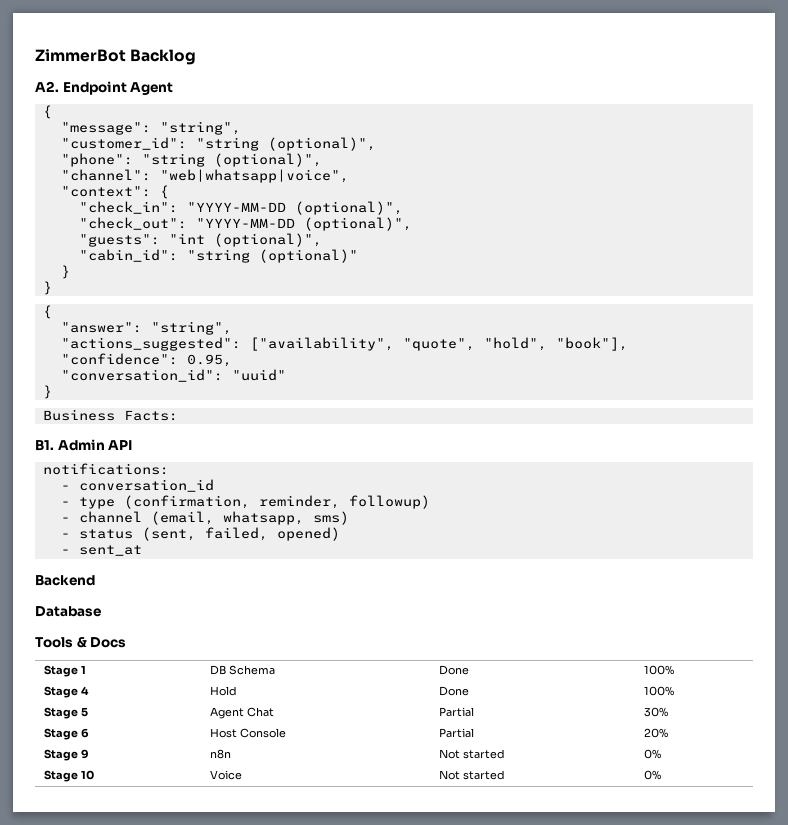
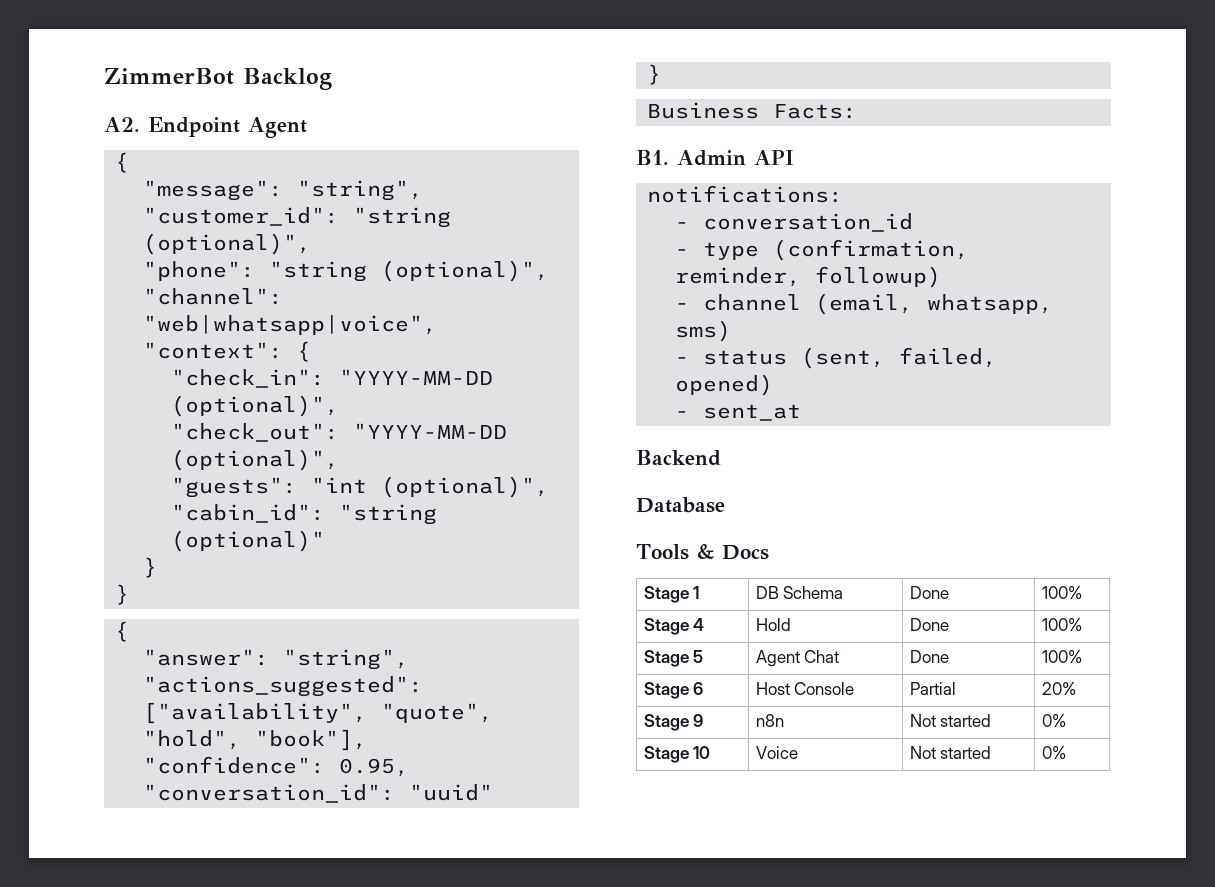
[438,707,474,717] [643,707,668,717] Partial | 30% -> [909,650,949,663] [1041,650,1082,663] Done | 100%

